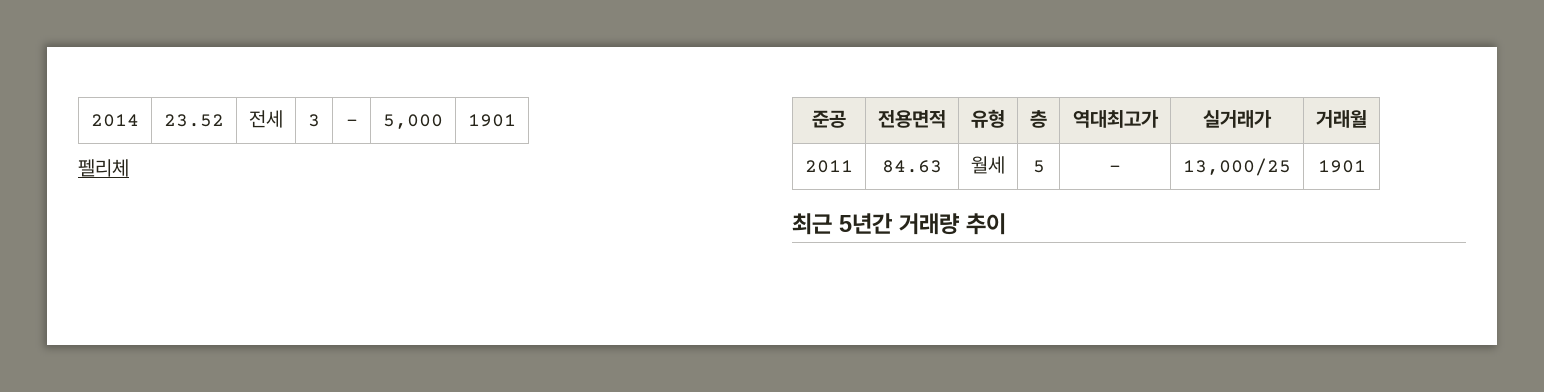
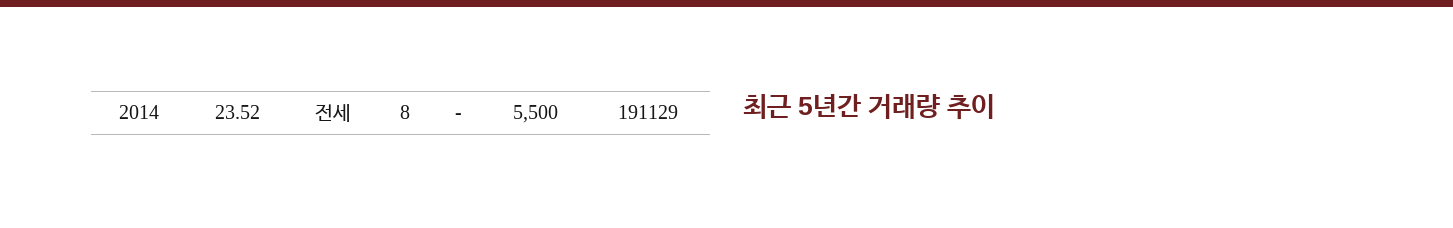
[308,114,320,127] [345,119,358,126] [383,114,443,129] [468,114,516,127] [78,159,129,177] [812,110,846,128] [878,110,946,128] [971,109,1005,128] [1030,110,1047,128] [1072,110,1159,128] [1203,110,1272,128] [1316,110,1367,128] [805,160,853,173] [882,160,942,173] [971,156,1005,174] [1032,160,1045,173] [1109,165,1121,172] [1183,158,1291,176] [1317,160,1366,173] 3 | - | 5,000 | 1901 // 펠리체 // 준공 | 전용면적 | 유형 | 층 | 역대최고가 | 실거래가 | 거래월 // 2011 | 84.63 | 월세 | 5 | - | 13,000/25 | 1901 -> [399,105,410,119] [454,113,462,119] [513,105,558,123] [618,105,678,119] 8 | - | 5,500 | 191129

